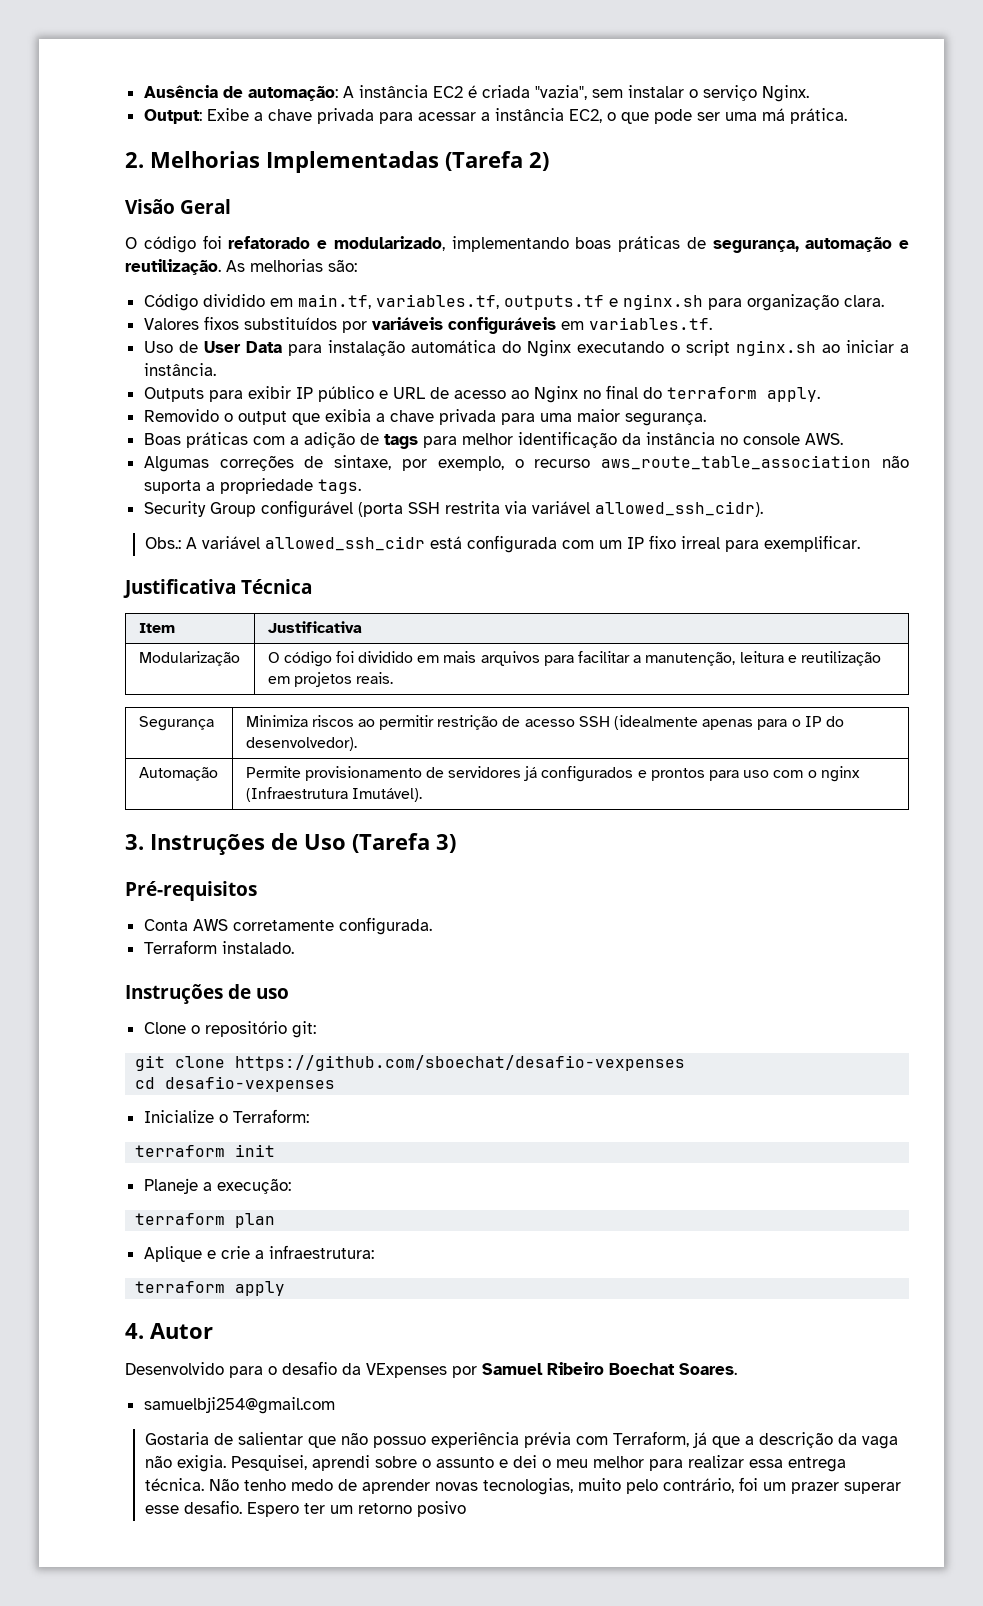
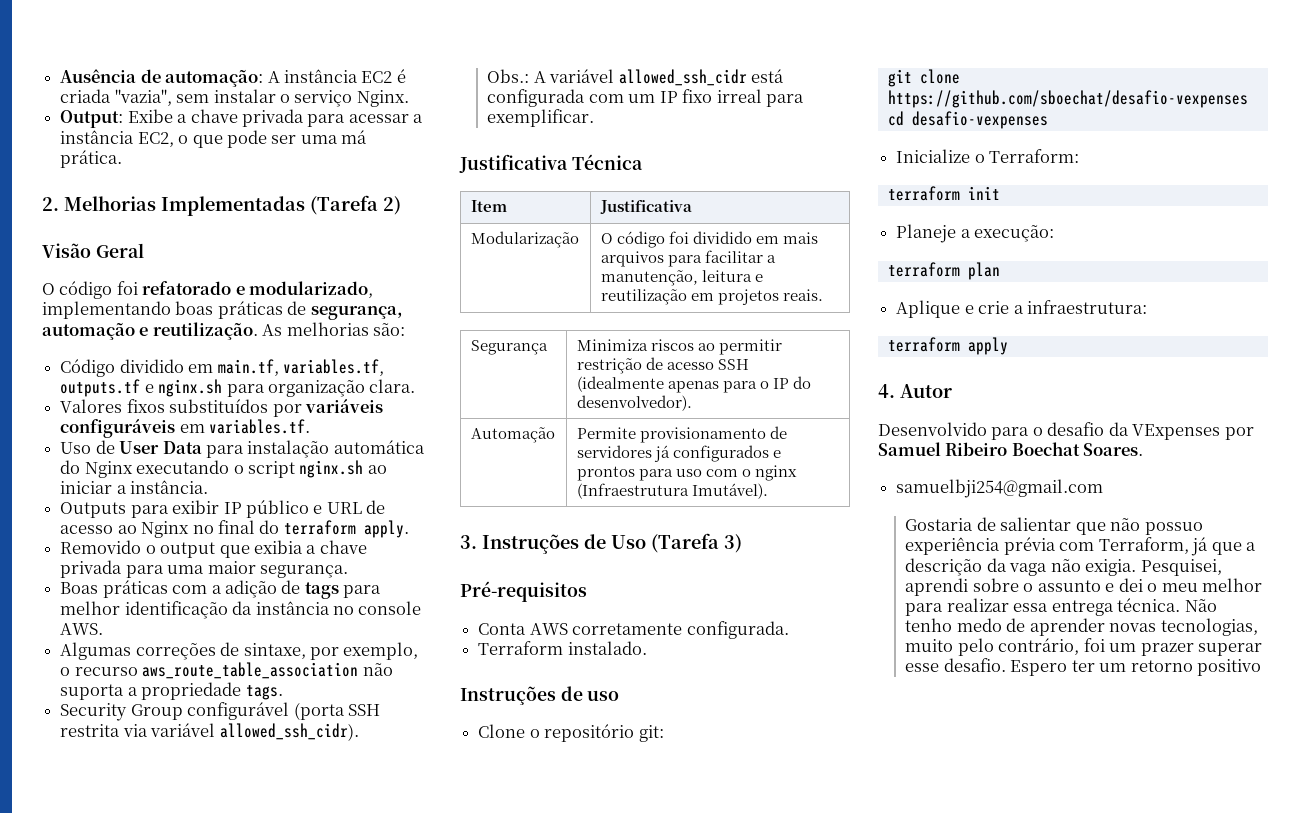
[416,1501,466,1517] posivo -> [1197,659,1262,676] positivo

